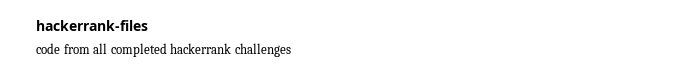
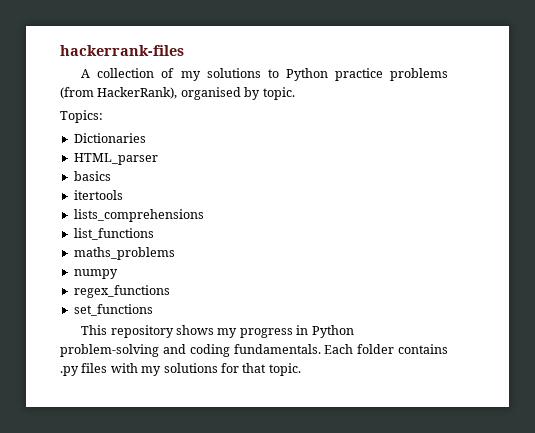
[36,43,291,57] code from all completed hackerrank challenges -> [81,68,448,81] [60,87,295,100] [60,110,103,123] [73,133,146,143] [73,153,158,165] [73,171,111,181] [73,190,123,200] [73,209,204,222] [73,228,154,240] [73,247,175,260] [73,269,118,279] [73,285,170,298] [73,304,153,316] [81,325,354,338] [60,344,448,357] [60,363,301,376] A collection of my solutions to Python practice problems (from HackerRank), organised by topic. // Topics: // Dictionaries // HTML_parser // basics // itertools // lists_comprehensions // list_functions // maths_problems // numpy // regex_functions // set_functions // This repository shows my progress in Python problem-solving and coding fundamentals. Each folder contains .py files with my solutions for that topic.

